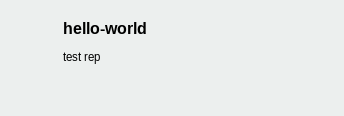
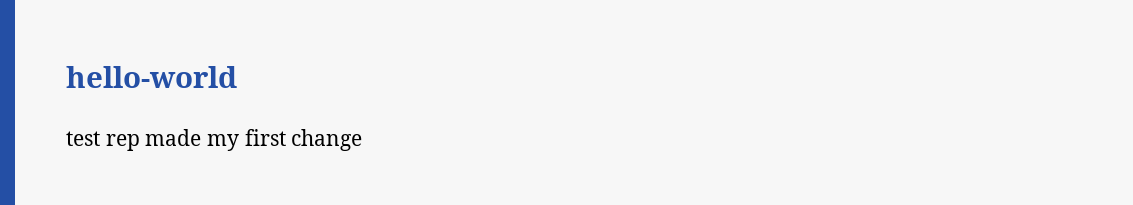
(101, 58) none -> [145,129,363,151] made my first change

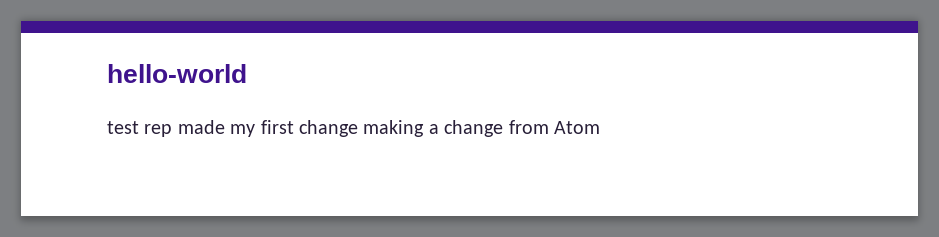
(363, 140) none -> [363,120,600,137] making a change from Atom

